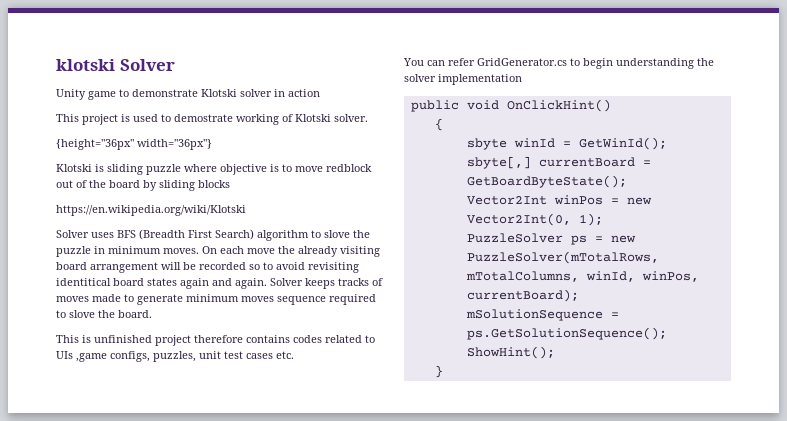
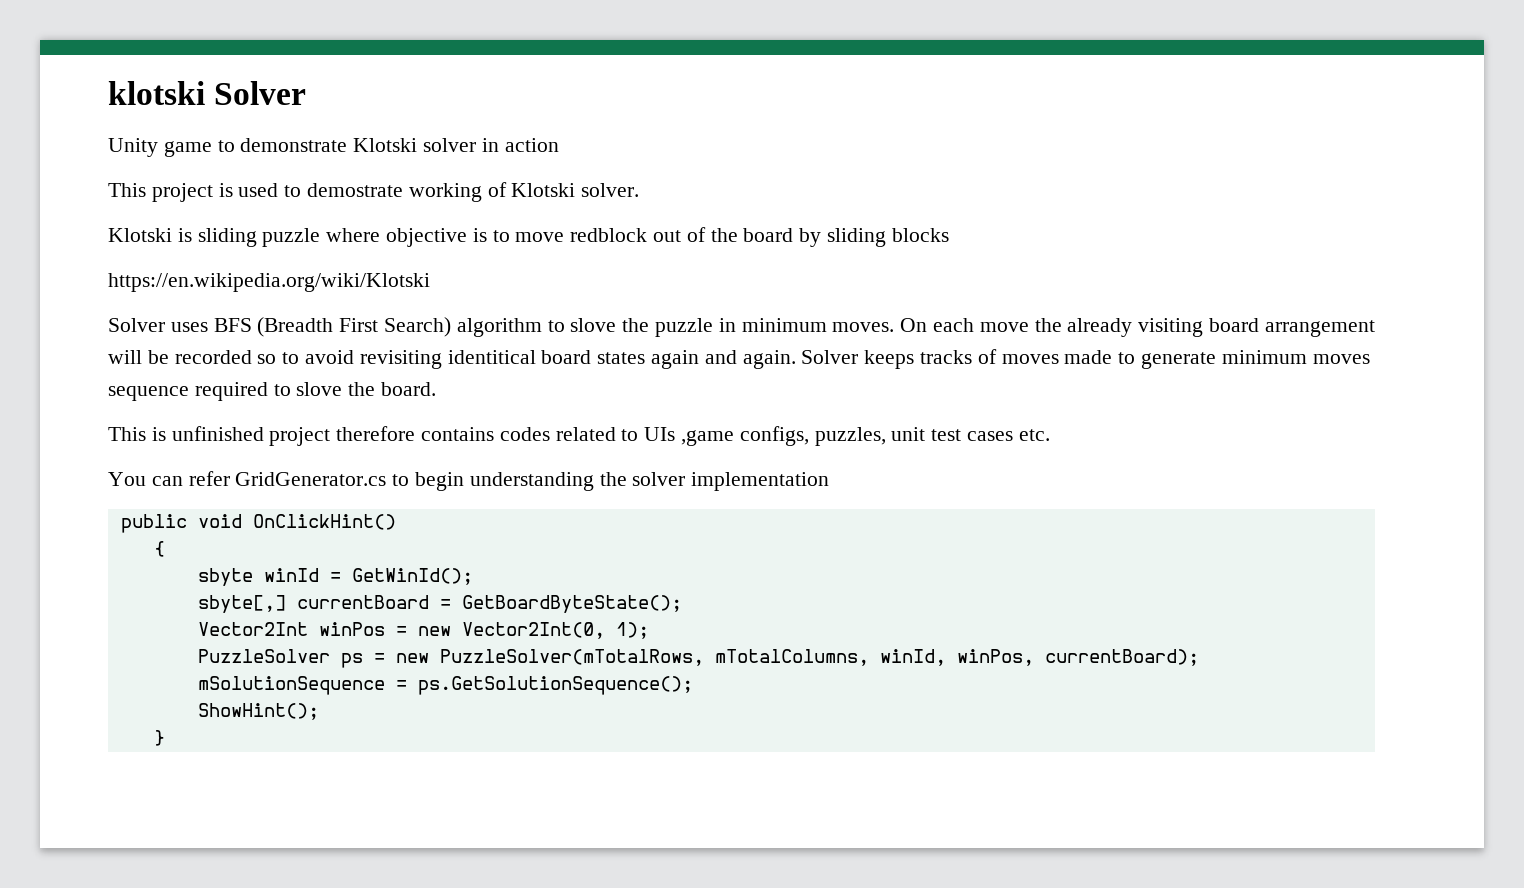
[56,139,212,150] // {height="36px" width="36px"} -> (640, 190) none

